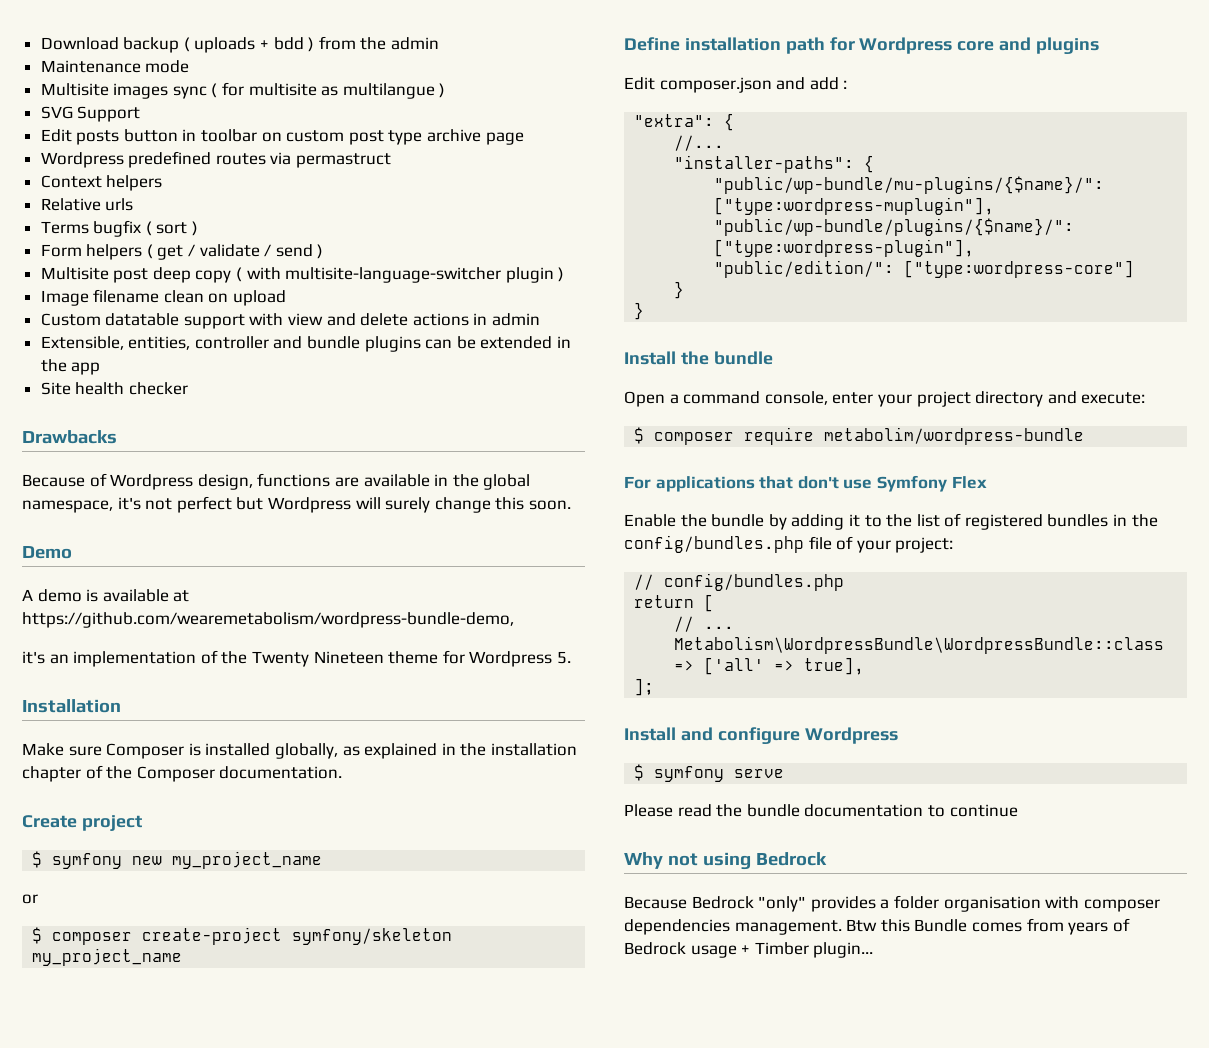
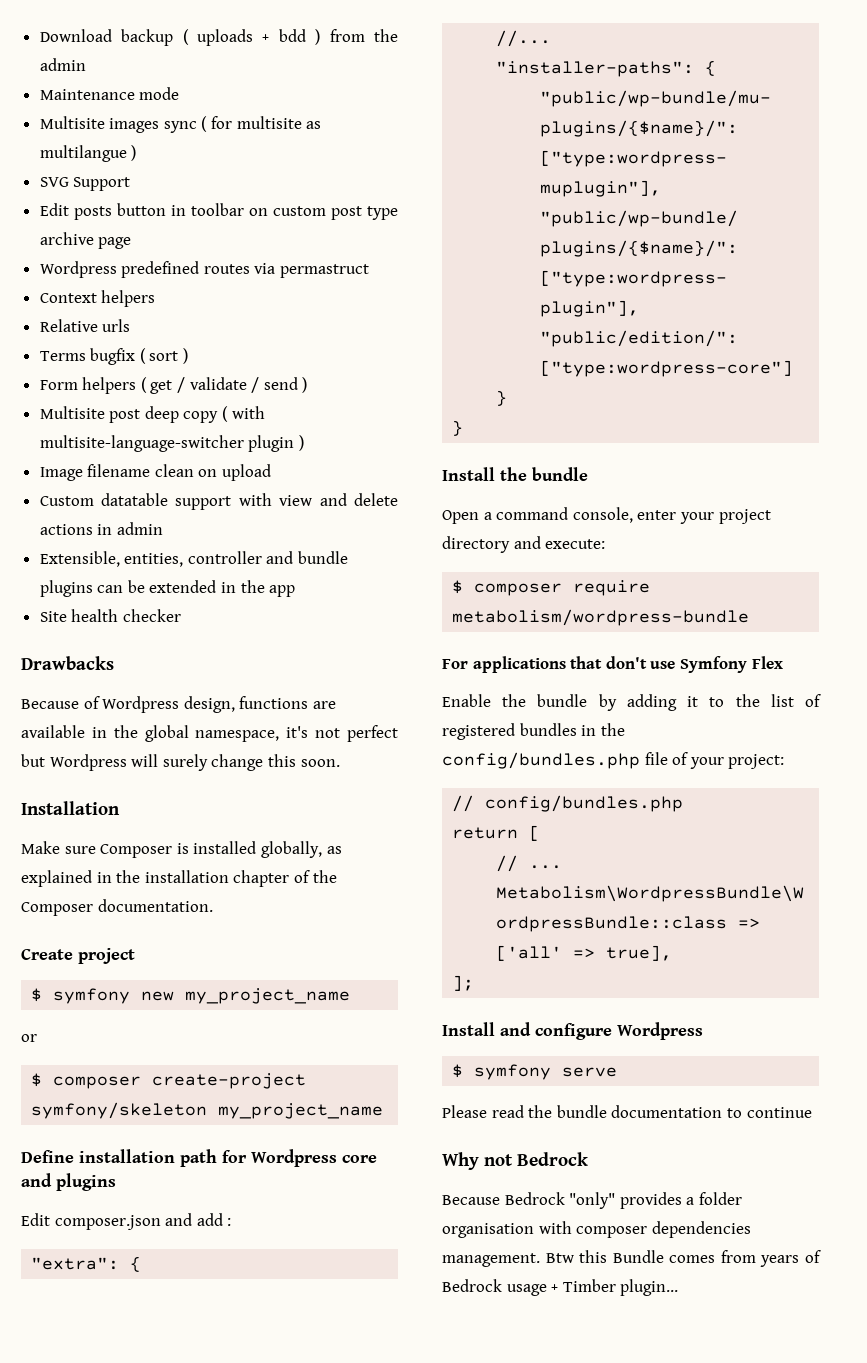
[22,546,72,559] [22,589,190,602] [22,612,514,628] [22,650,571,667] // Demo // A demo is available at https://github.com/wearemetabolism/wordpress-bundle-demo, // it's an implementation of the Twenty Nineteen theme for Wordpress 5. -> (340, 763) none
[824,427,1085,445] metabolim/wordpress-bundle -> [452,609,750,626] metabolism/wordpress-bundle
[702,852,751,870] using -> (513, 1160) none

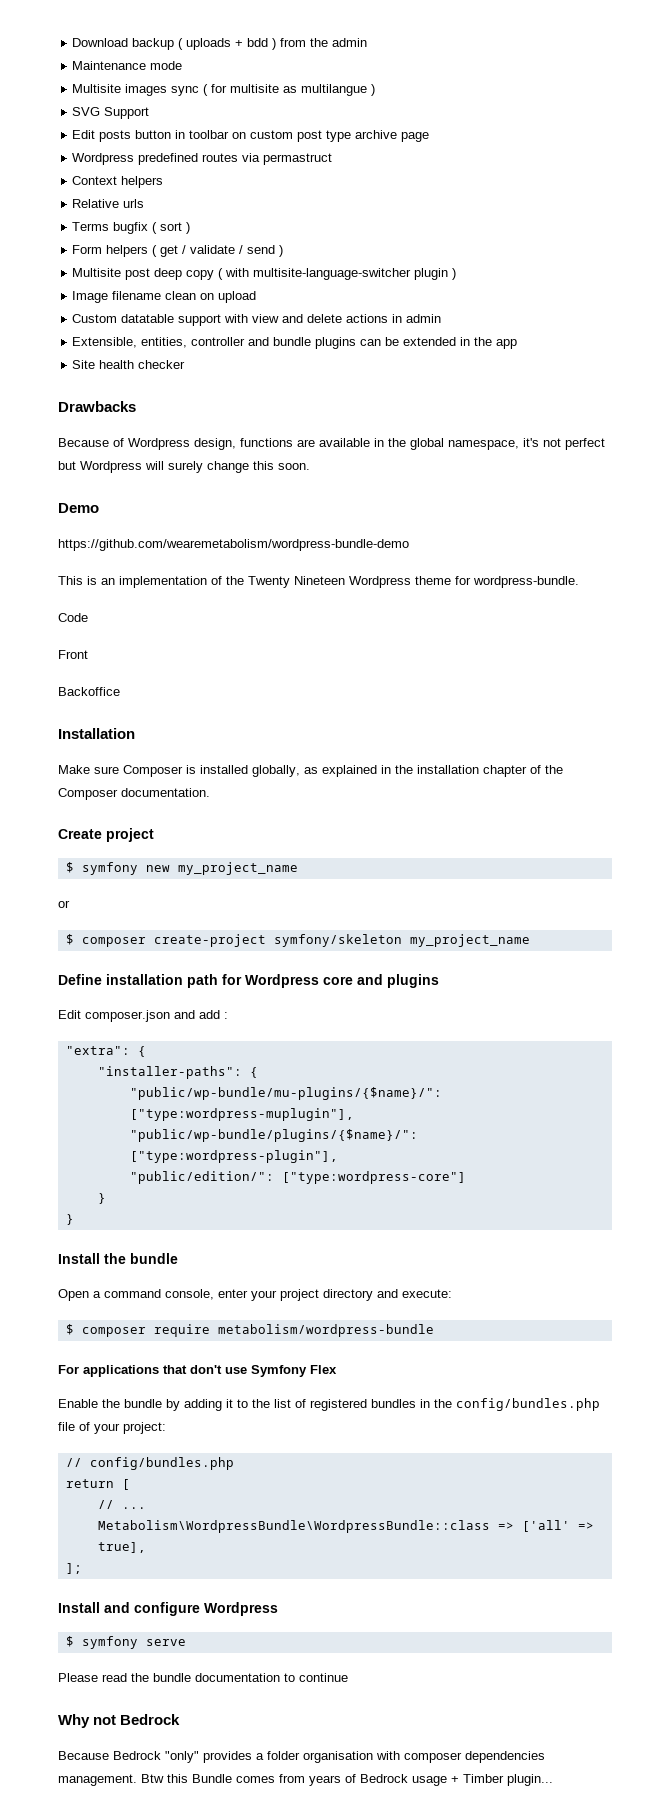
(340, 763) none -> [58,503,99,513] [58,539,409,551] [58,576,579,588] [58,613,88,622] [58,650,88,659] [58,687,120,696] // Demo // https://github.com/wearemetabolism/wordpress-bundle-demo // This is an implementation of the Twenty Nineteen Wordpress theme for wordpress-bundle. // Code // Front // Backoffice
[496,30,552,47] // //... -> (146, 1051) none

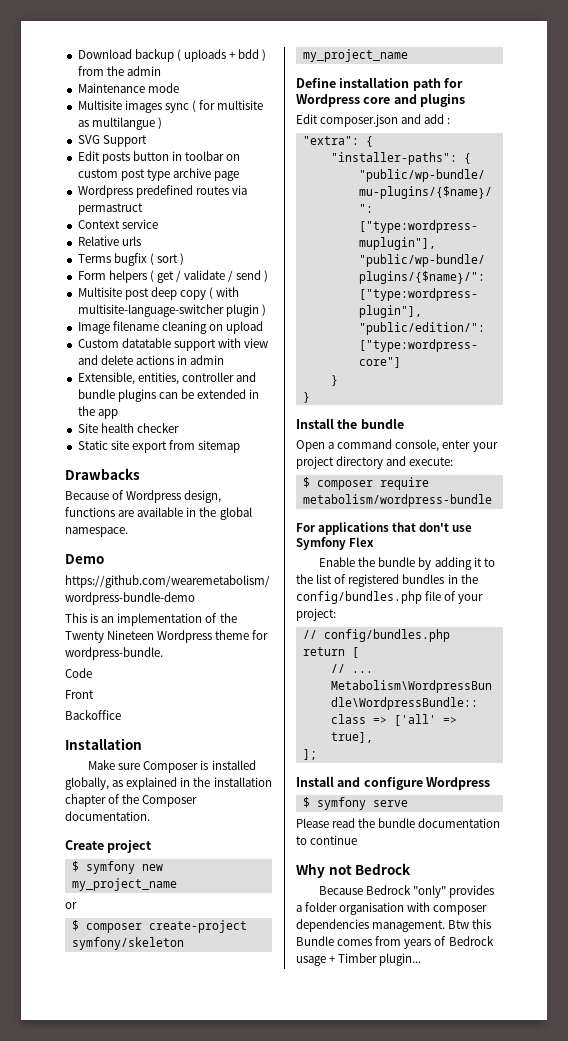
[121,176,164,188] helpers -> [121,219,158,229] service
[165,291,197,300] clean -> [161,321,207,334] cleaning
(186, 364) none -> [77,440,241,453] // Static site export from sitemap
[448,438,605,450] [58,461,310,473] namespace, it's not perfect but Wordpress will surely change this soon. -> [65,527,128,537] namespace.

